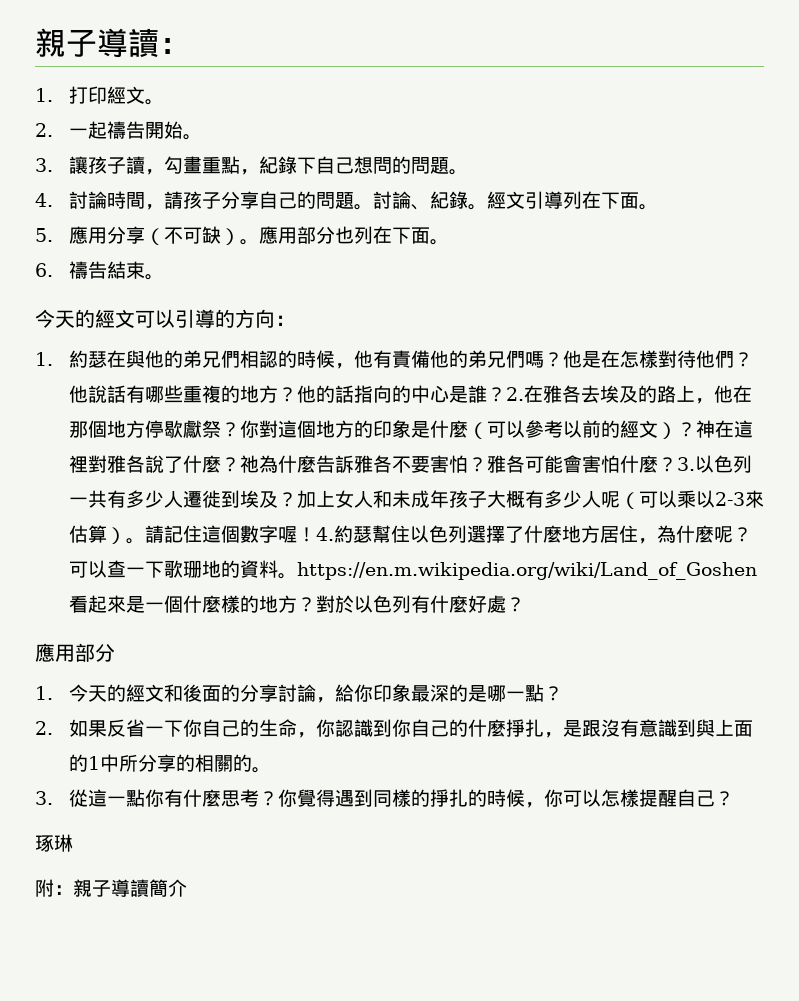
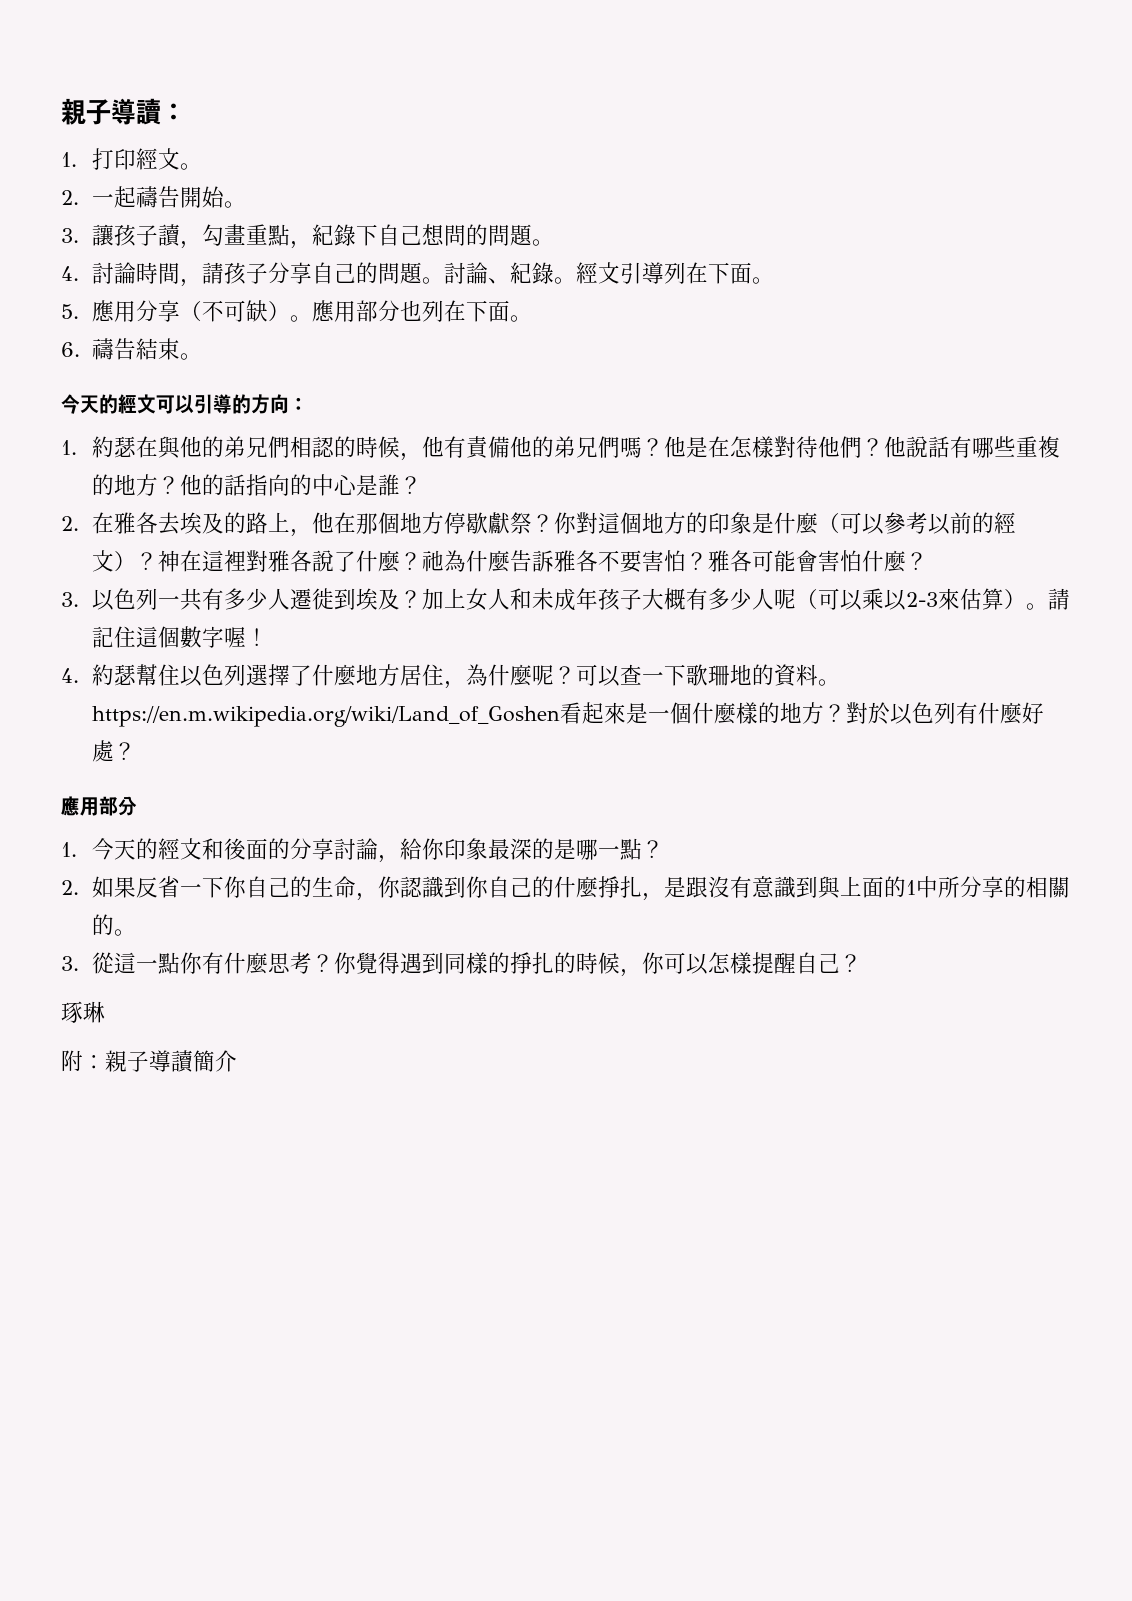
(506, 394) none -> (422, 485) //
(677, 464) none -> (928, 561) //
(316, 534) none -> (268, 637) //

